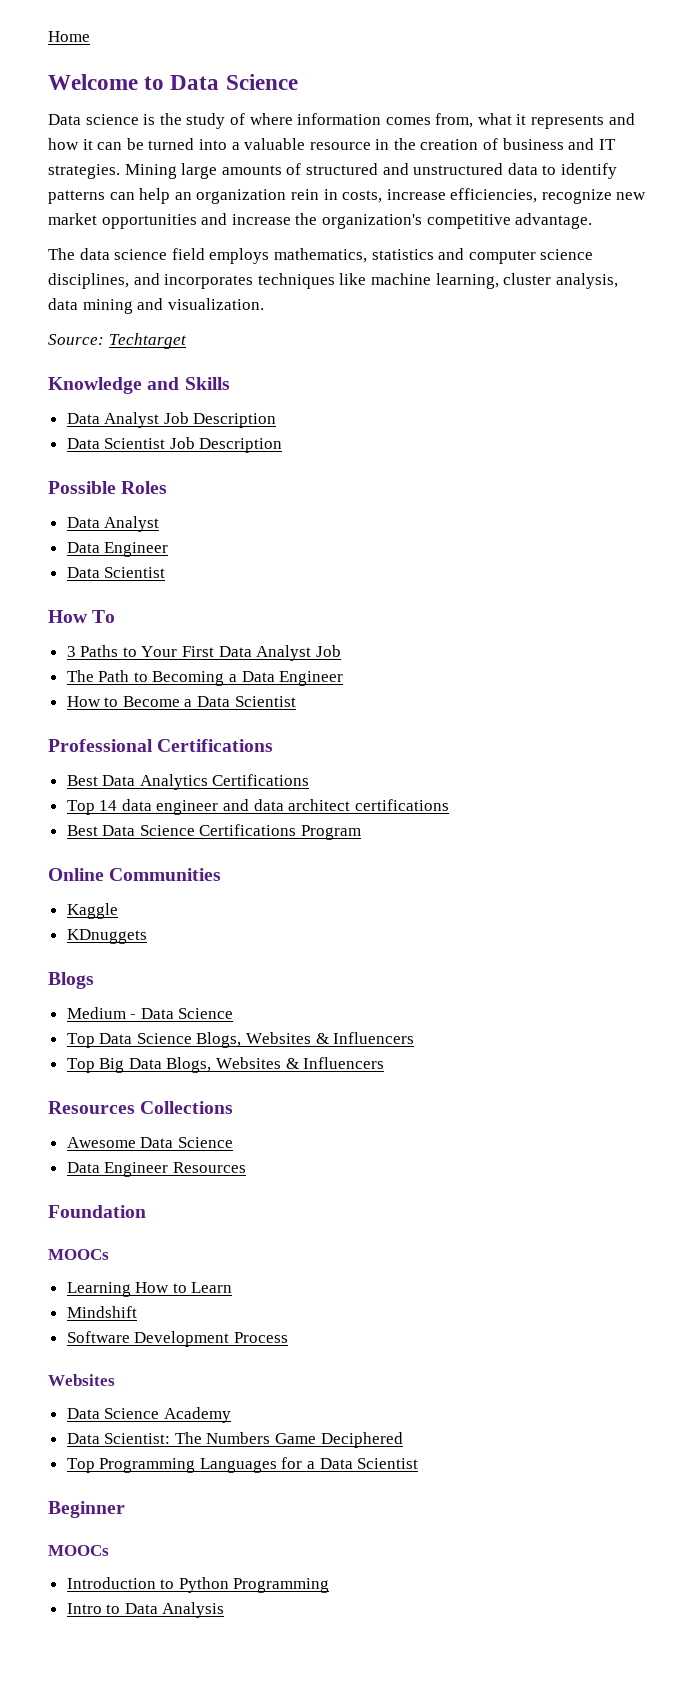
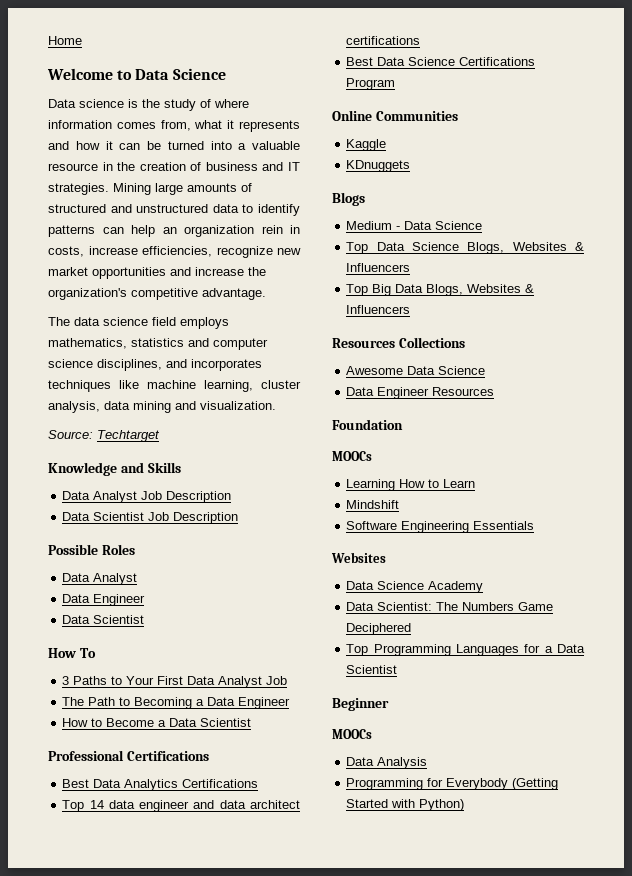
[134,1331,288,1347] Development Process -> [401,521,535,533] Engineering Essentials
[66,1577,330,1593] [66,1602,225,1618] Introduction to Python Programming // Intro to Data Analysis -> [346,757,428,769] [346,778,559,790] [346,799,465,811] Data Analysis // Programming for Everybody (Getting Started with Python)

